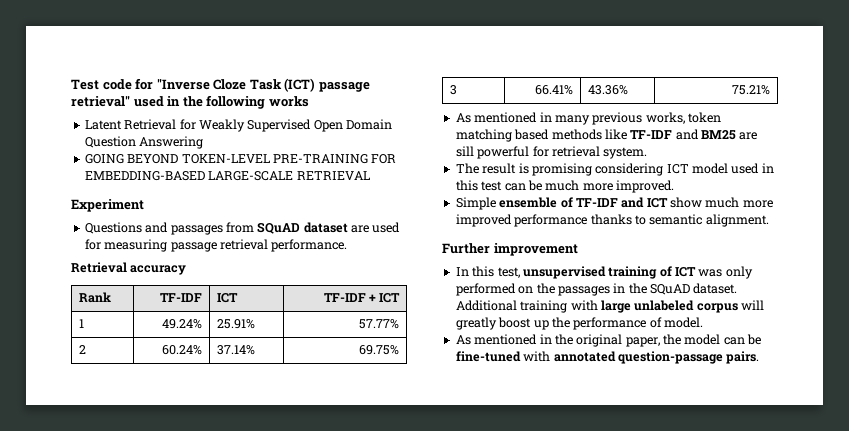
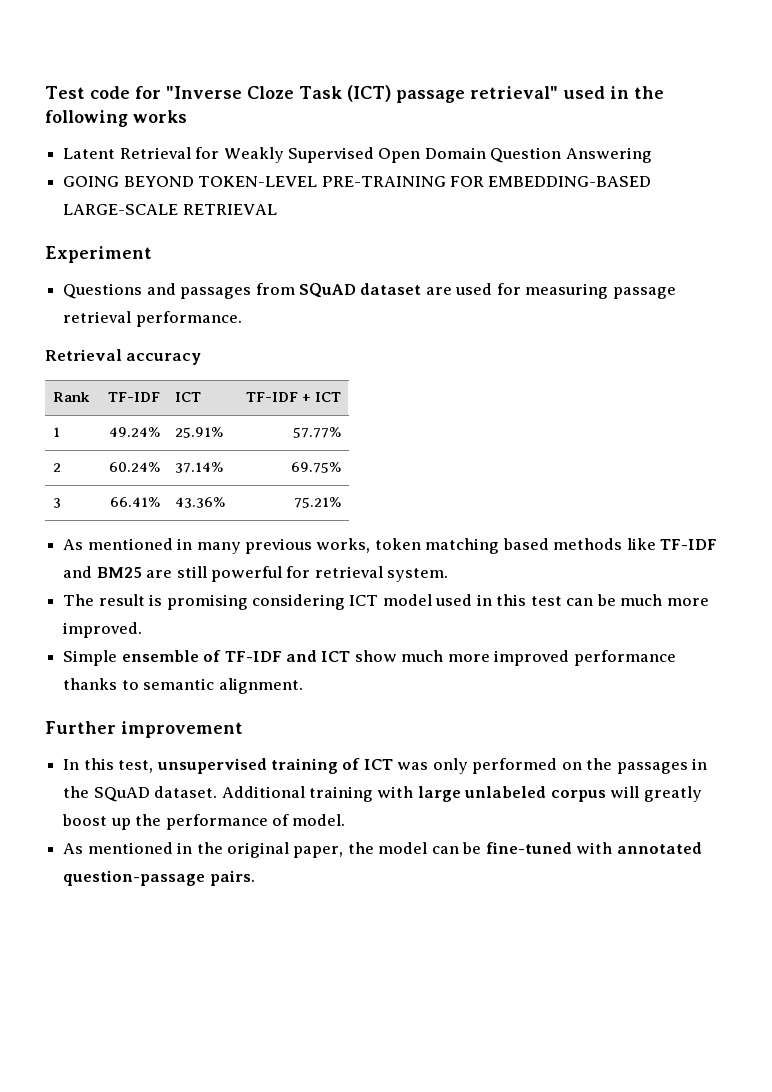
[455,146,474,157] sill -> [176,566,207,578] still

